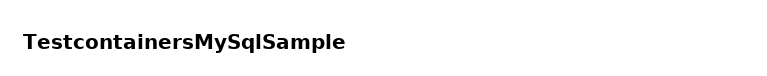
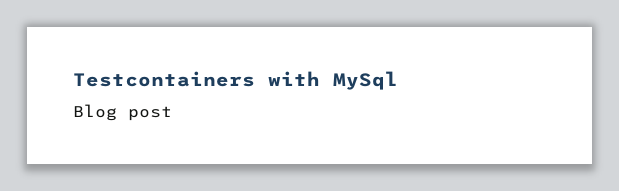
[23,34,346,53] TestcontainersMySqlSample -> [73,71,398,90] [73,104,172,121] Testcontainers with MySql // Blog post

